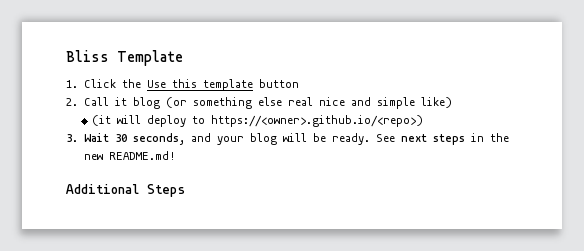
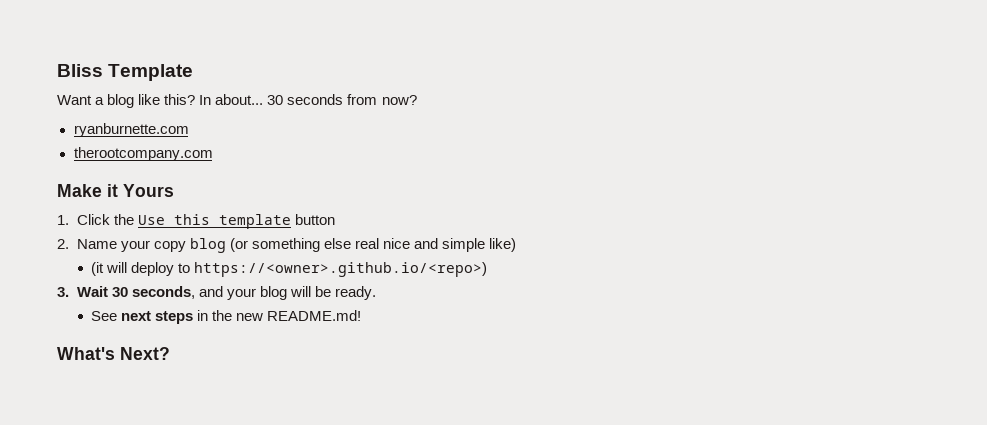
(183, 58) none -> [57,94,417,108] [73,123,189,137] [73,147,213,161] [57,184,174,197] // Want a blog like this? In about... 30 seconds from now? // ryanburnette.com // therootcompany.com // Make it Yours
[83,97,127,106] Call it -> [76,239,186,252] Name your copy
(370, 139) none -> (376, 293) //
[66,184,185,197] Additional Steps -> [57,347,170,360] What's Next?

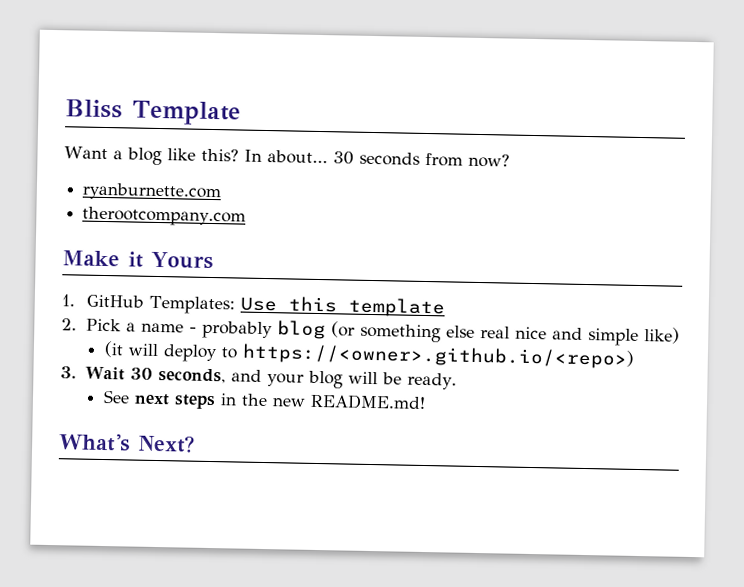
[76,214,134,225] Click the -> [85,294,235,315] GitHub Templates:
[294,214,335,225] button -> (445, 307) none
[76,239,186,252] Name your copy -> [85,318,273,340] Pick a name - probably

